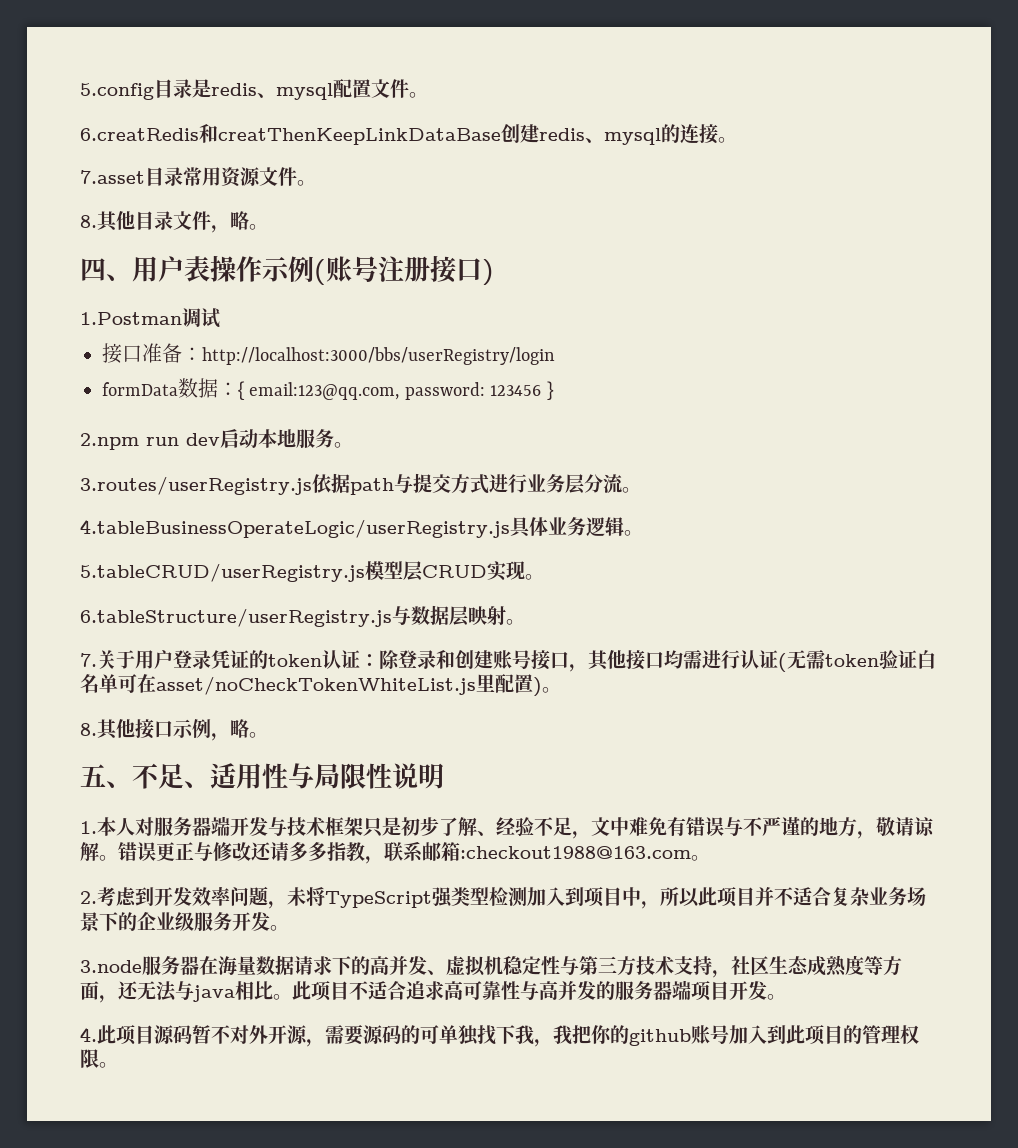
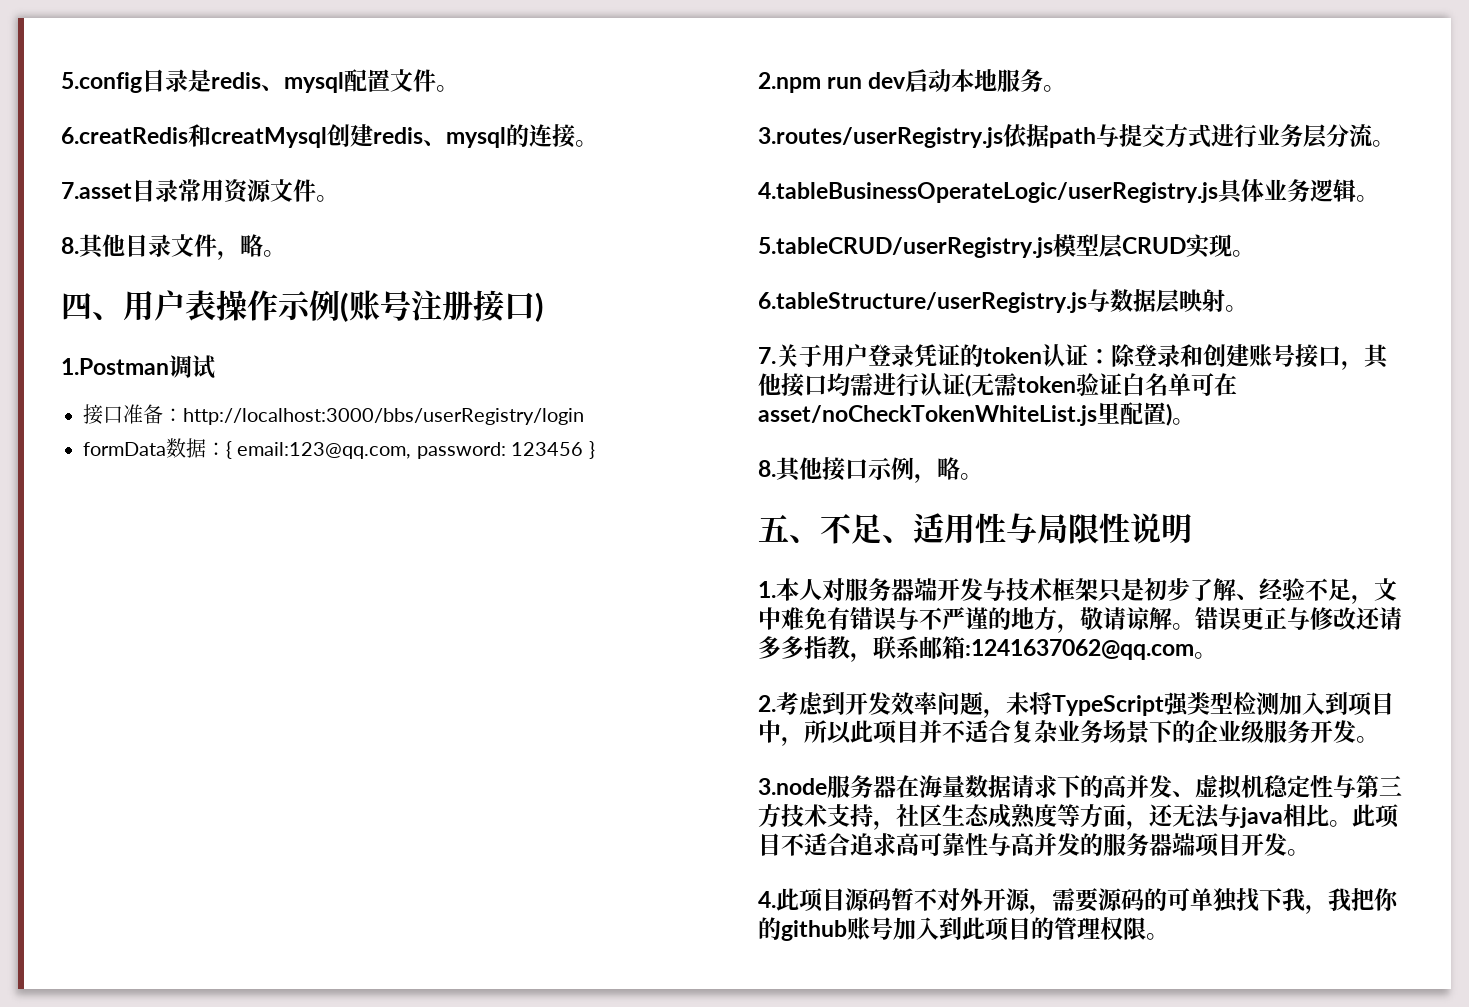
[218,128,501,145] creatThenKeepLinkDataBase -> [211,127,327,148] creatMysql
[460,846,691,859] :checkout1988@163.com -> [965,639,1194,660] :1241637062@qq.com

